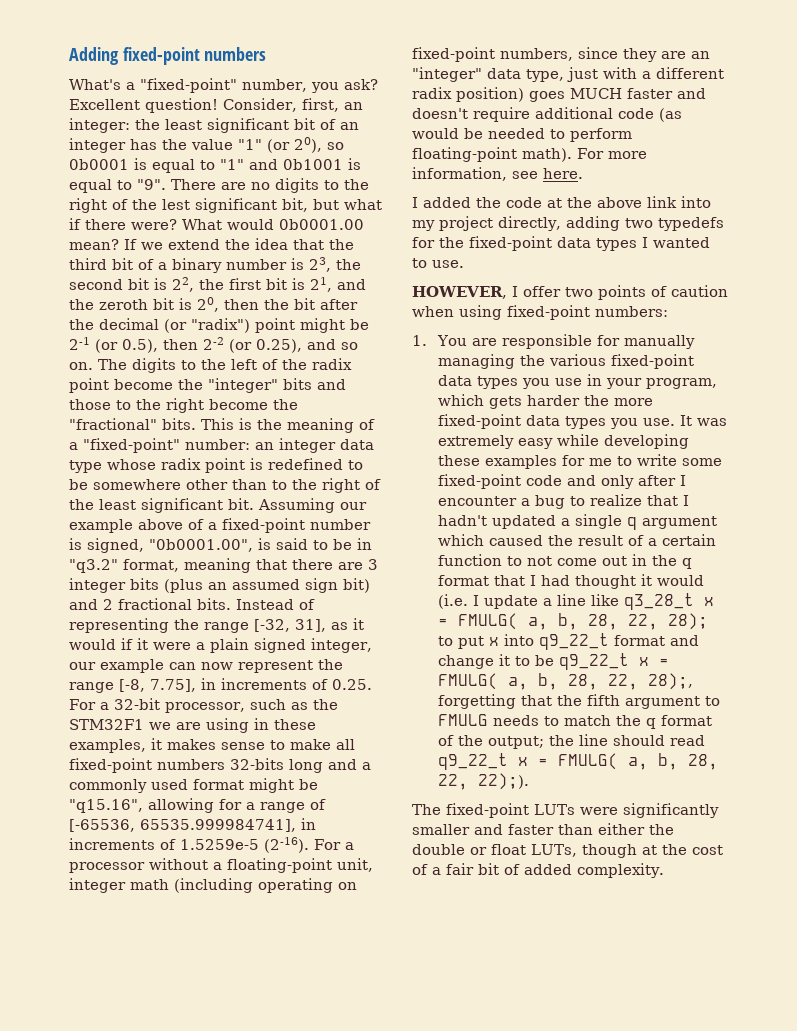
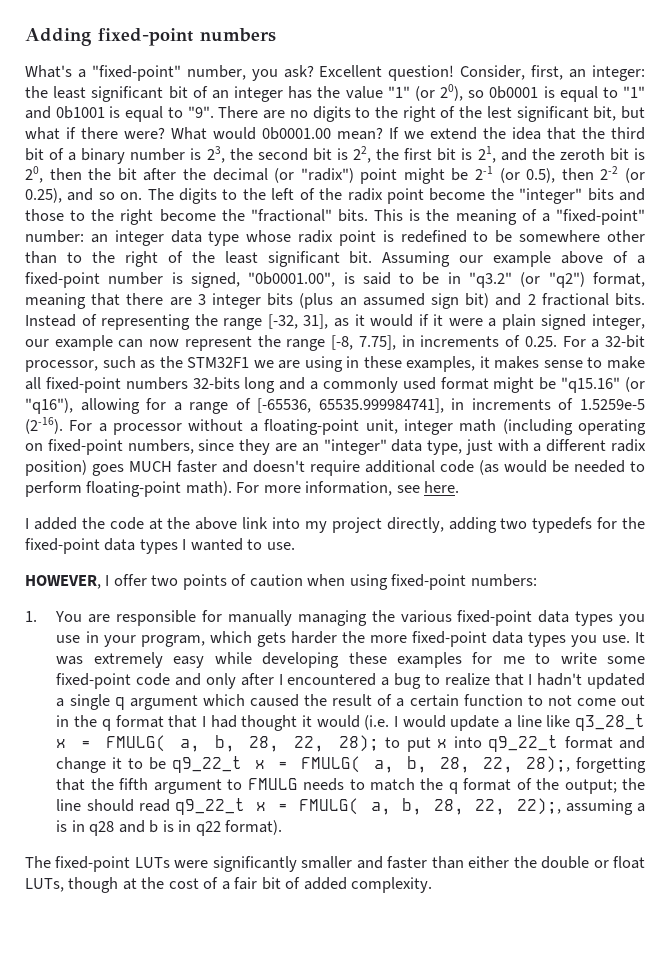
(118, 566) none -> [520,272,585,288] (or "q2")
[69,799,143,813] "q15.16", -> [561,377,645,393] [25,398,73,414] "q15.16" (or "q16"),
[438,496,518,506] encounter -> [287,673,377,686] encountered
(480, 600) none -> [402,715,446,728] would
[478,773,530,790] 22);). -> [516,798,646,815] [56,820,283,836] 22);, assuming a is in q28 and b is in q22 format).

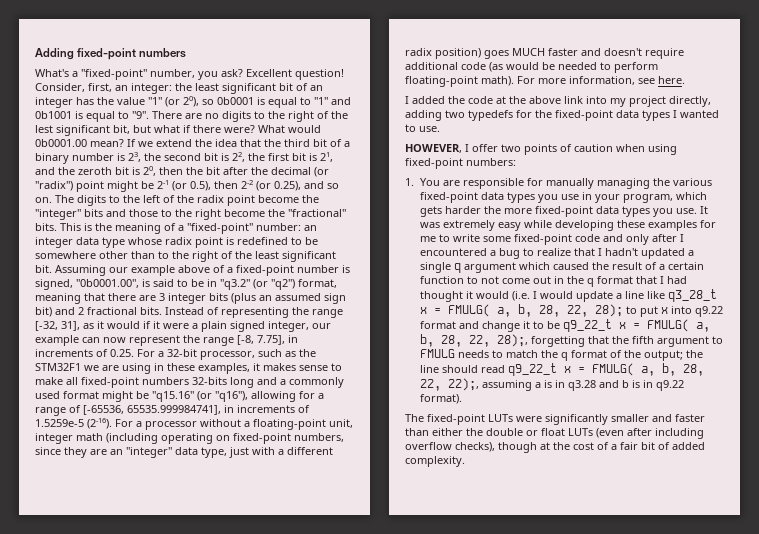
[488,735,559,752] q9_22_t -> [695,306,724,317] q9.22
[89,821,115,836] q28 -> [568,380,597,391] q3.28
[195,821,221,836] q22 -> [656,380,685,391] q9.22
[25,878,64,892] LUTs, -> [568,428,704,439] [405,442,495,452] LUTs (even after including overflow checks),

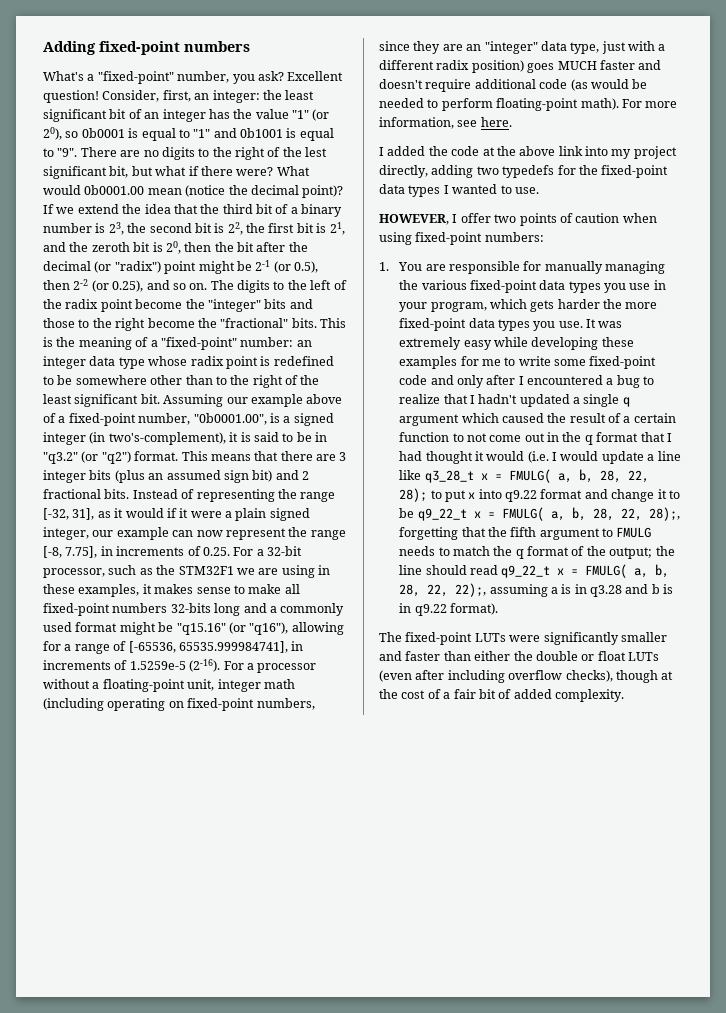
[90,139,124,147] mean? -> [147,185,344,198] mean (notice the decimal point)?
[297,265,350,273] [35,279,139,290] number is signed, "0b0001.00", -> [138,413,334,426] [43,432,239,445] number, "0b0001.00", is a signed integer (in two's-complement), it
[298,279,337,288] [35,293,81,304] format, meaning -> [134,451,251,461] format. This means

